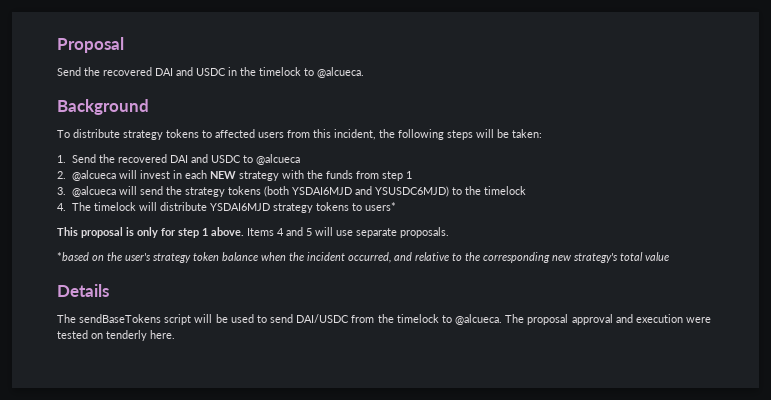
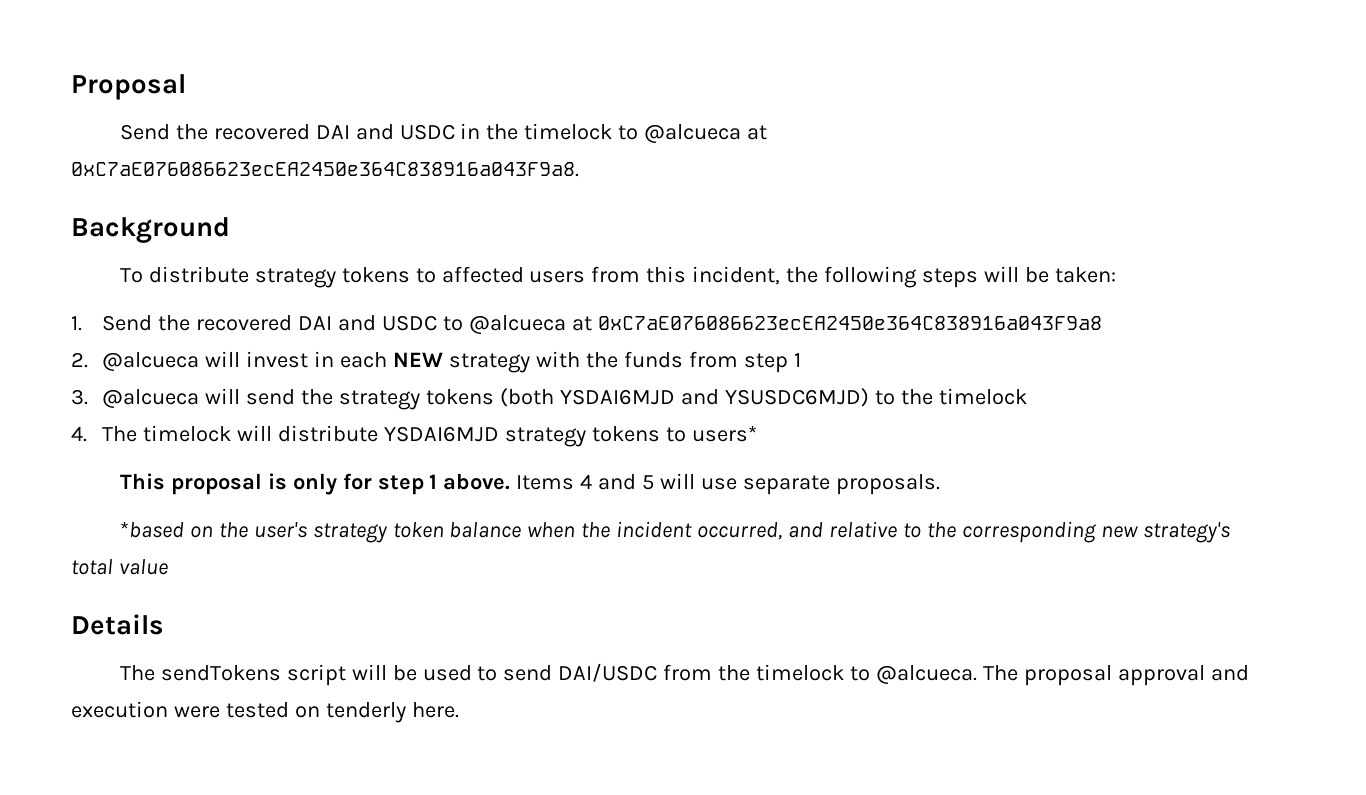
[317,67,364,78] @alcueca. -> [644,124,768,143] [71,162,579,177] @alcueca at 0xC7aE076086623ecEA2450e364C838916a043F9a8.
(300, 159) none -> [571,316,1102,331] at 0xC7aE076086623ecEA2450e364C838916a043F9a8
[79,314,162,323] sendBaseTokens -> [160,665,281,681] sendTokens

